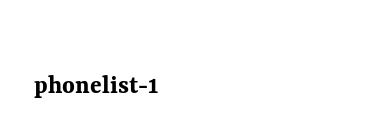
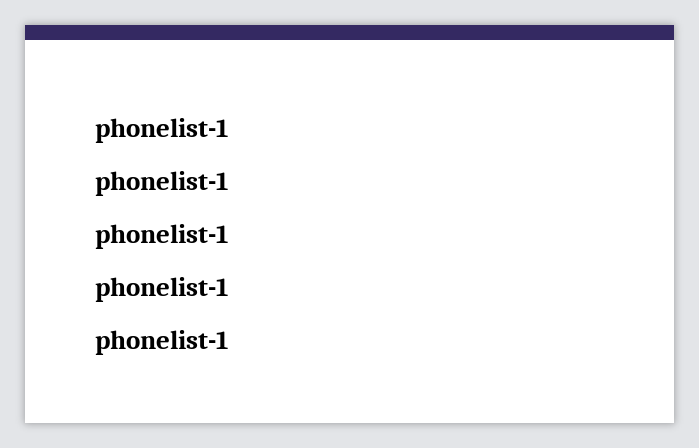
[34,75,159,98] phonelist-1 -> [95,118,228,143] [95,171,228,196] [95,224,228,249] [95,277,228,302] [95,330,228,355] phonelist-1 // phonelist-1 // phonelist-1 // phonelist-1 // phonelist-1

